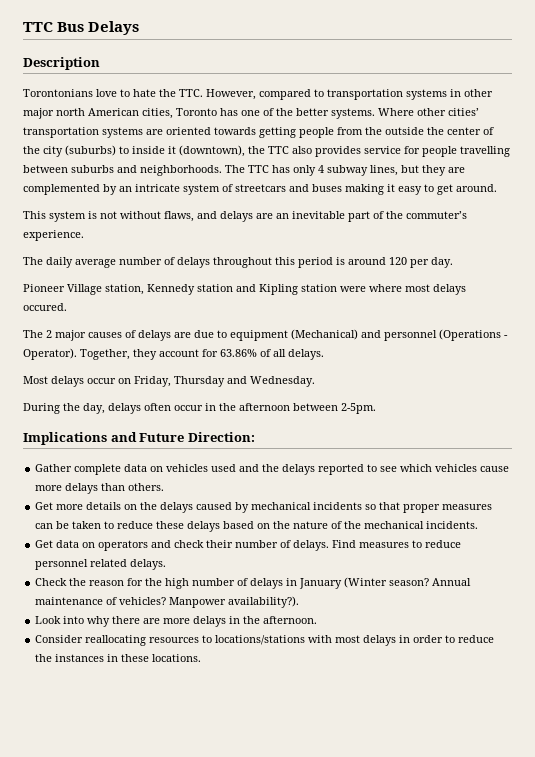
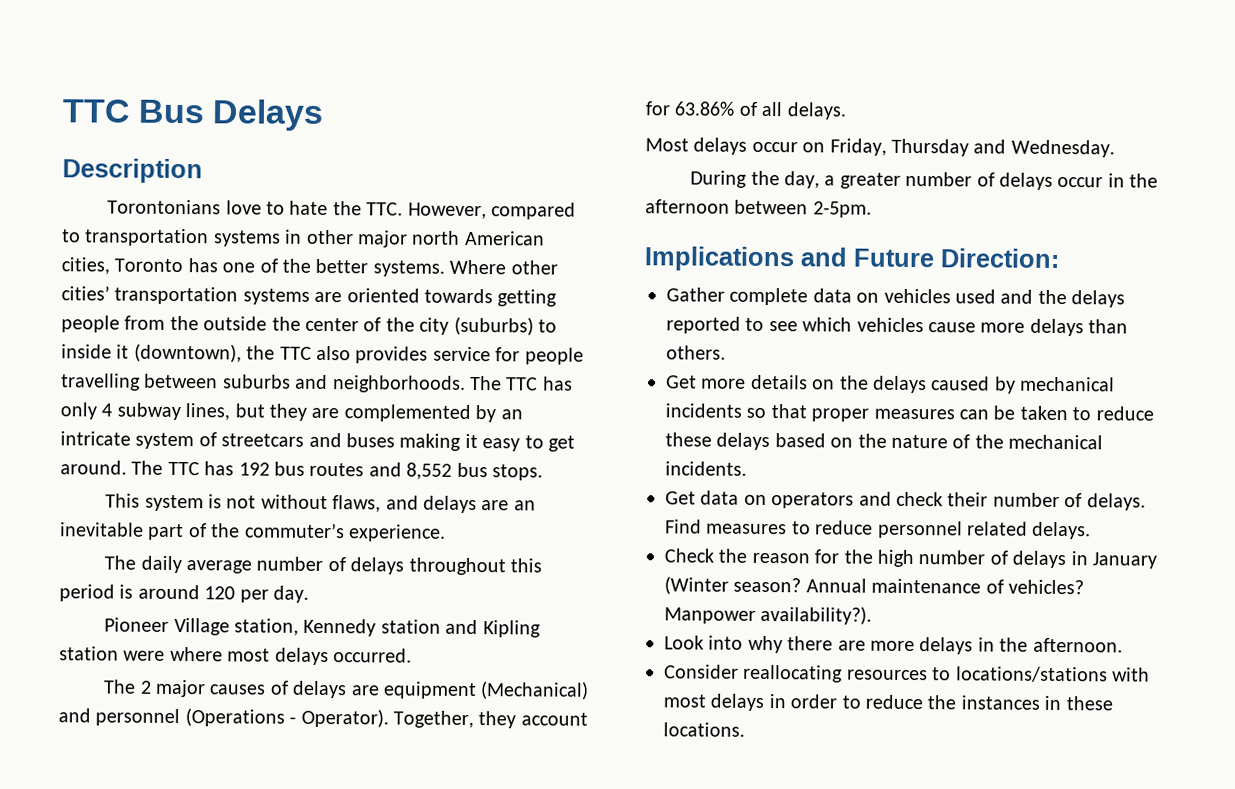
(497, 188) none -> [131,460,543,481] The TTC has 192 bus routes and 8,552 bus stops.
[23,303,67,311] occured. -> [333,648,412,663] occurred.
[194,330,227,338] due to -> (380, 690) none
[108,403,171,414] delays often -> [824,171,1053,190] a greater number of delays

